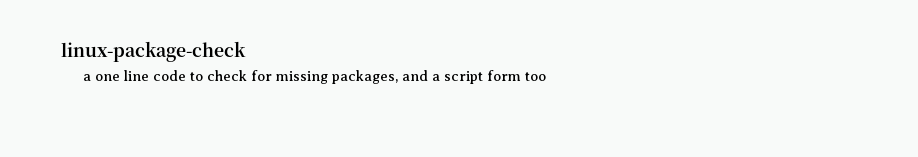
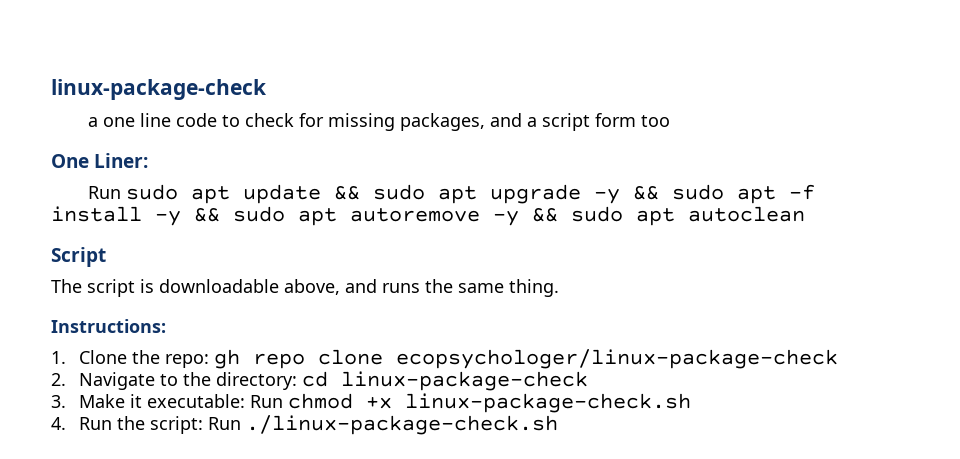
(547, 76) none -> [51,153,149,168] [88,184,816,204] [51,206,805,226] [51,247,106,267] [51,279,559,297] [51,319,166,333] [51,349,838,369] [51,371,588,391] [51,393,691,413] [51,415,558,435] // One Liner: // Run sudo apt update && sudo apt upgrade -y && sudo apt -f install -y && sudo apt autoremove -y && sudo apt autoclean // Script // The script is downloadable above, and runs the same thing. // Instructions: // 1. Clone the repo: gh repo clone ecopsychologer/linux-package-check // 2. Navigate to the directory: cd linux-package-check // 3. Make it executable: Run chmod +x linux-package-check.sh // 4. Run the script: Run ./linux-package-check.sh

